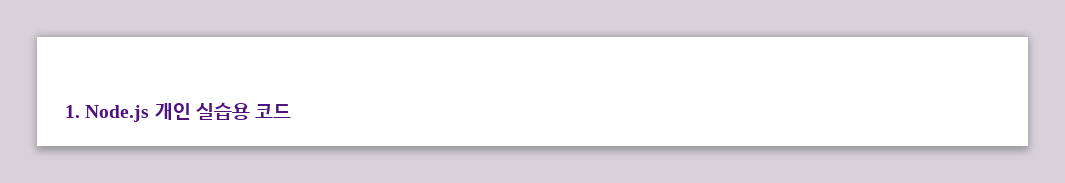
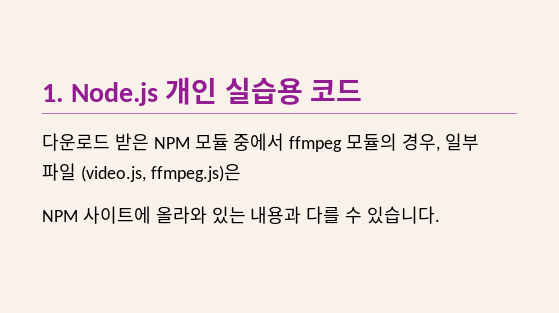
(292, 111) none -> [42,133,479,152] [42,163,241,182] [42,206,441,224] // 다운로드 받은 NPM 모듈 중에서 ffmpeg 모듈의 경우, 일부 파일 (video.js, ffmpeg.js)은 // NPM 사이트에 올라와 있는 내용과 다를 수 있습니다.

